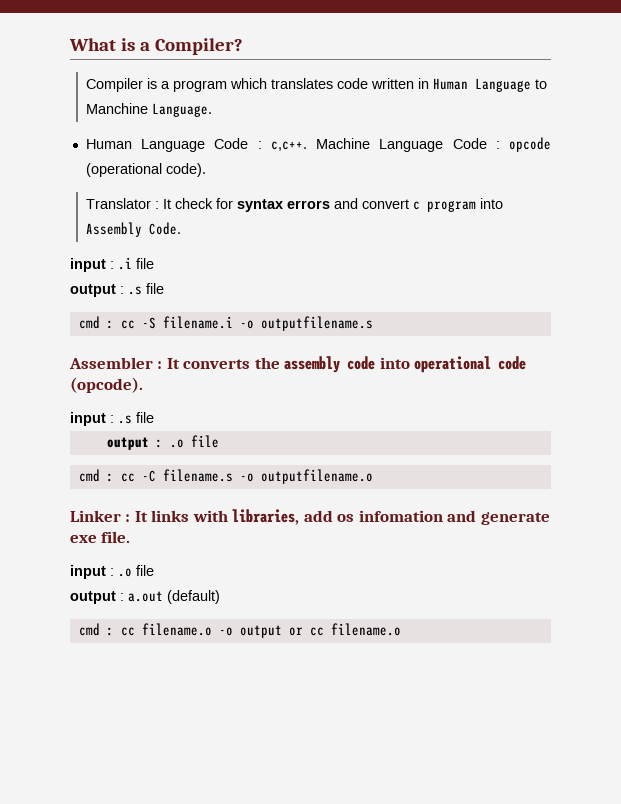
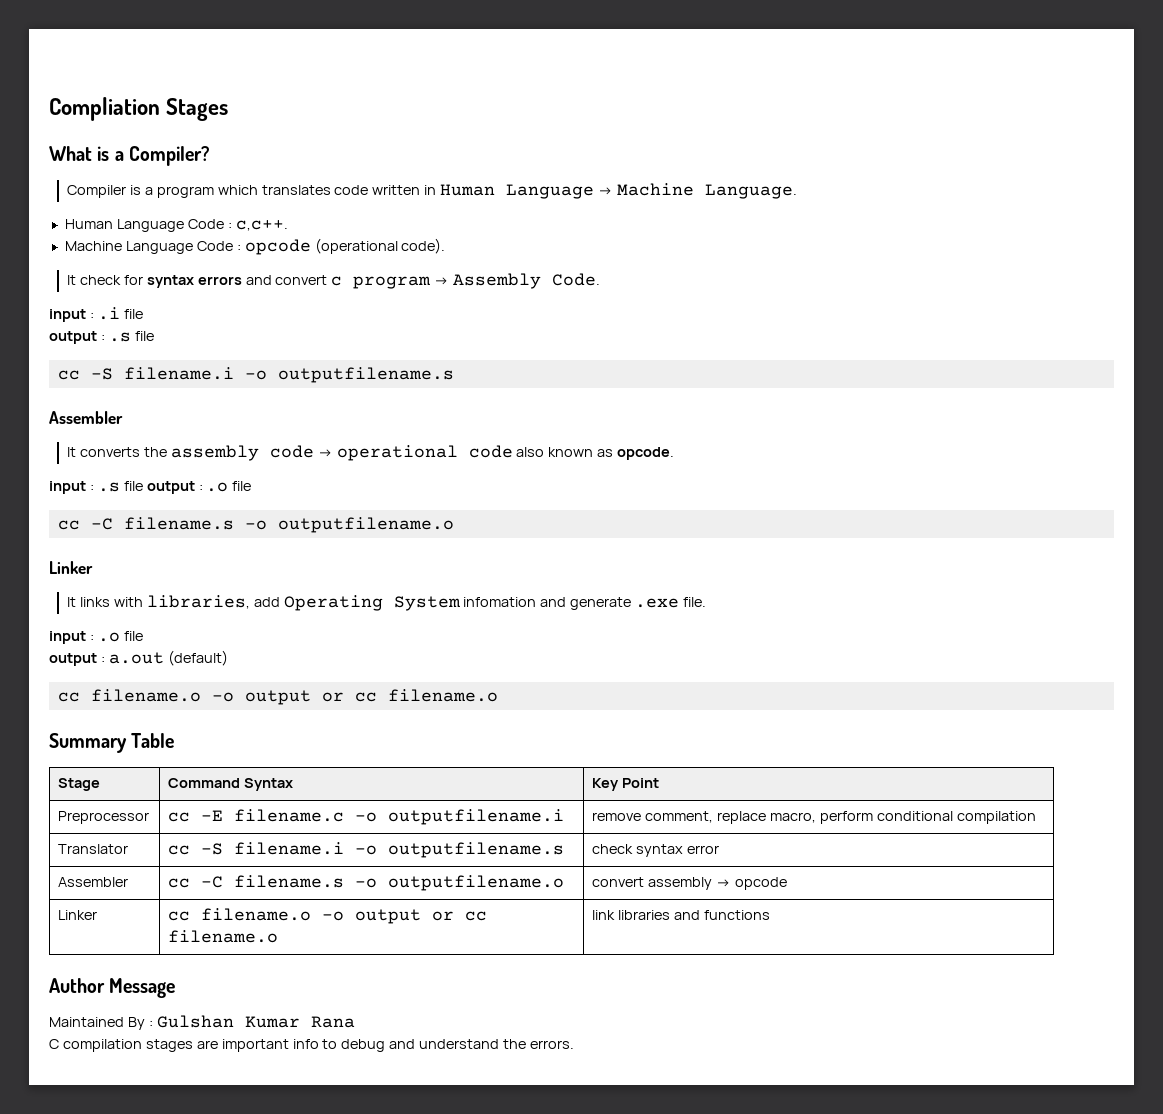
(69, 44) none -> [49,97,229,121] Compliation Stages //
[535,79,548,89] [86,103,149,114] to Manchine -> [598,183,694,196] → Machine
(307, 146) none -> (288, 225) //
[86,198,160,209] Translator : -> (446, 246) none
[480,198,504,209] into -> [434,277,450,285] →
[78,316,114,329] cmd : -> (154, 336) none
[157,361,163,369] : -> (123, 417) //
[379,357,410,369] into -> [317,449,333,457] →
[70,377,143,393] (opcode). -> [516,447,675,460] also known as opcode.
(154, 417) // -> (143, 486) none
[78,469,114,482] cmd : -> (252, 486) none
[125,514,131,522] : -> (93, 567) //
[337,514,355,522] os -> [283,595,461,611] Operating System
[70,535,97,543] exe -> [635,598,680,608] .exe
[78,623,401,638] cmd : cc filename.o -o output or cc filename.o -> [57,689,498,705] [49,733,175,753] [58,778,101,791] [168,778,294,791] [592,778,660,791] [58,811,150,824] [168,809,565,825] [592,811,1036,824] [58,844,129,854] [168,842,565,858] [592,844,720,857] [58,877,129,887] [168,875,565,891] [592,877,788,890] [58,910,98,920] [168,908,488,924] [168,930,279,943] [592,910,771,920] [49,978,176,998] [49,1015,355,1030] [49,1039,575,1052] cc filename.o -o output or cc filename.o // Summary Table // Stage | Command Syntax | Key Point // Preprocessor | cc -E filename.c -o outputfilename.i | remove comment, replace macro, perform conditional compilation // Translator | cc -S filename.i -o outputfilename.s | check syntax error // Assembler | cc -C filename.s -o outputfilename.o | convert assembly → opcode // Linker | cc filename.o -o output or cc filename.o | link libraries and functions // Author Message // Maintained By : Gulshan Kumar Rana // C compilation stages are important info to debug and understand the errors.

